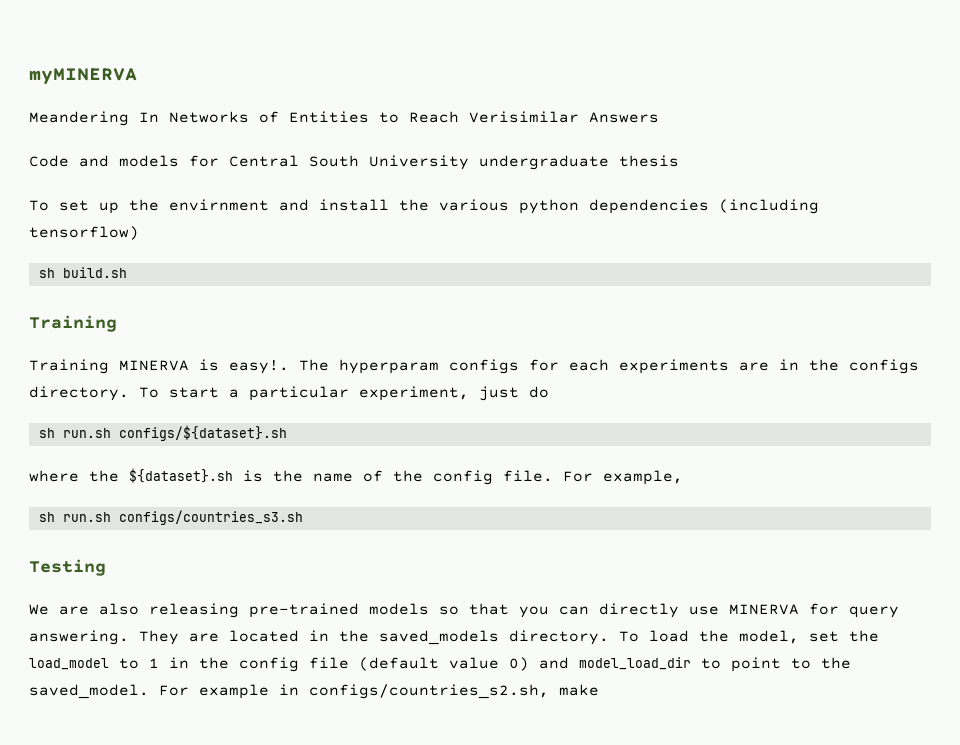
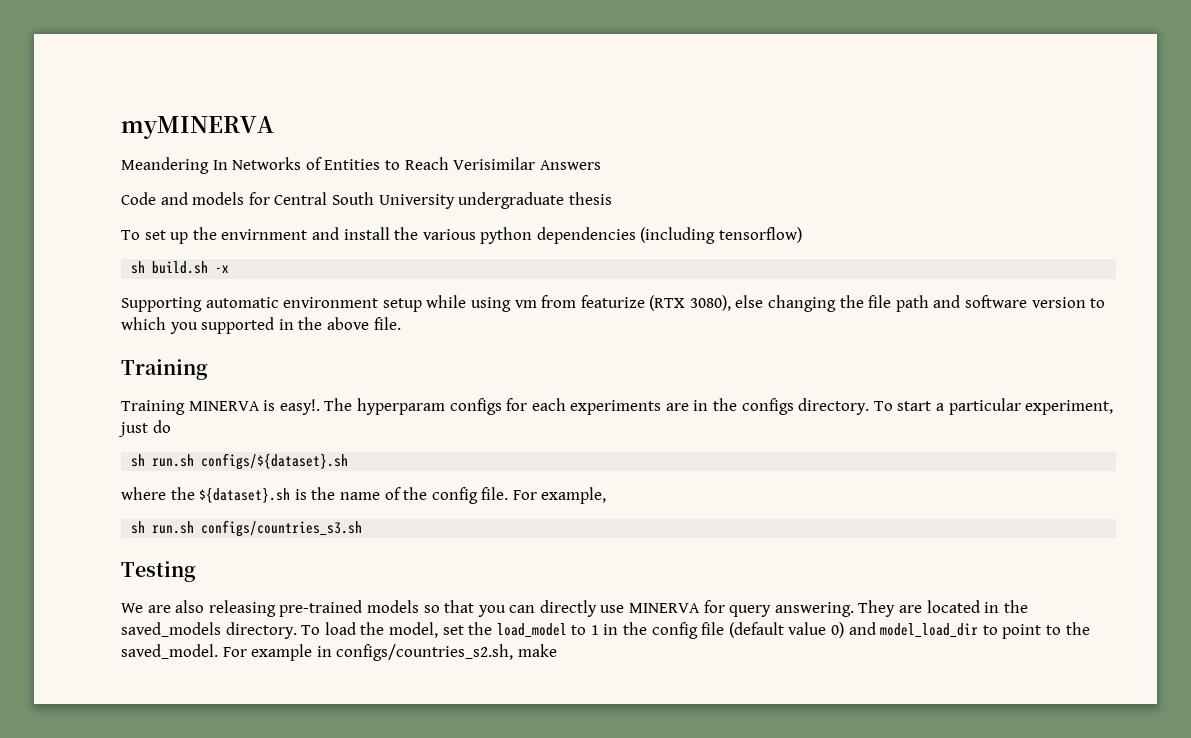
(127, 272) none -> [215,265,230,273] [121,295,1106,312] [121,317,401,334] -x // Supporting automatic environment setup while using vm from featurize (RTX 3080), else changing the file path and software version to which you supported in the above file.

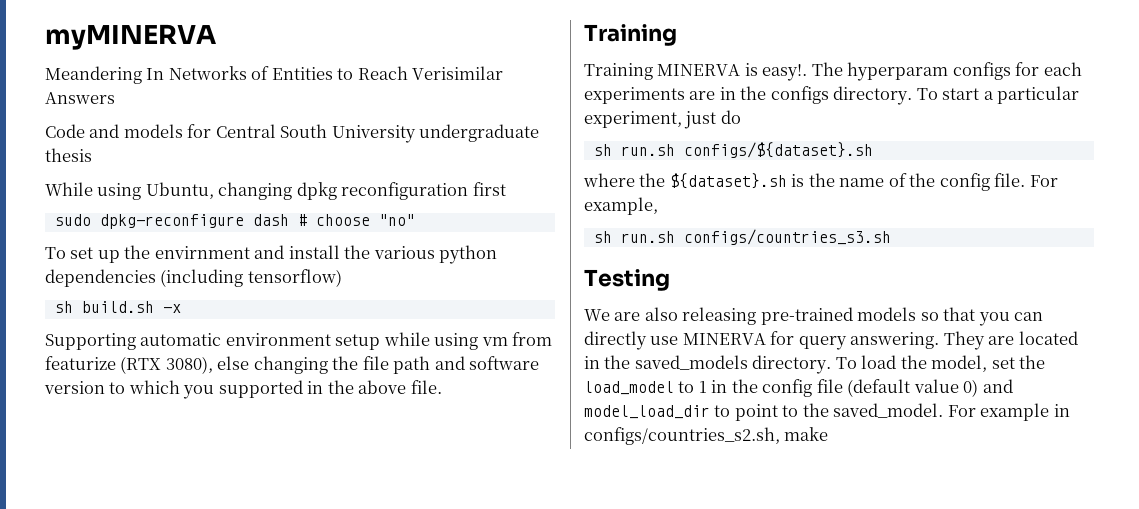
(612, 198) none -> [45,182,506,200] [54,214,415,229] // While using Ubuntu, changing dpkg reconfiguration first // sudo dpkg-reconfigure dash # choose "no"

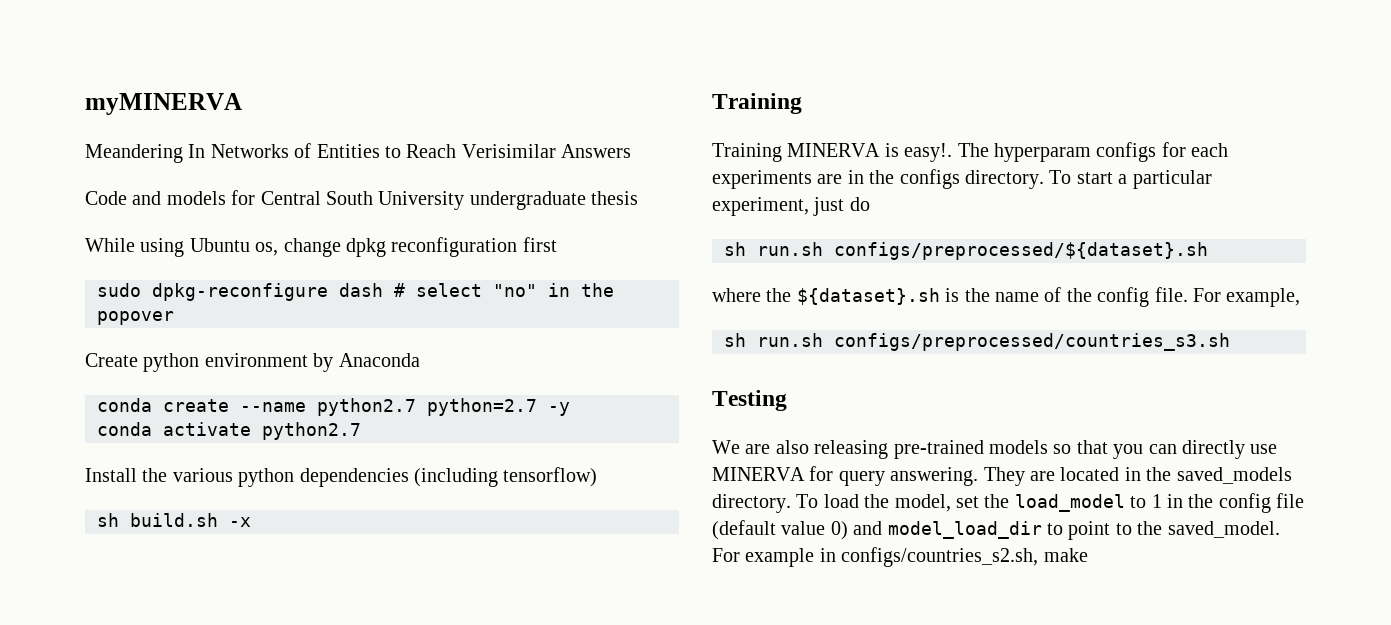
[145,182,293,200] Ubuntu, changing -> [189,238,341,257] Ubuntu os, change
[315,214,370,226] choose -> [416,283,482,297] select
[45,245,340,263] // To set up the envirnment and install -> [548,283,614,297] [97,311,174,325] [85,353,420,372] [97,398,570,416] [97,422,361,440] [85,468,137,482] in the popover // Create python environment by Anaconda // conda create --name python2.7 python=2.7 -y // conda activate python2.7 // Install
[45,332,553,350] [45,356,540,374] [44,380,442,399] // Supporting automatic environment setup while using vm from featurize (RTX 3080), else changing the file path and software version to which you supported in the above file. -> (251, 522) none
[683,142,873,158] configs/${dataset}.sh -> [834,242,1208,260] configs/preprocessed/${dataset}.sh
[683,229,891,245] configs/countries_s3.sh -> [834,333,1230,351] configs/preprocessed/countries_s3.sh

